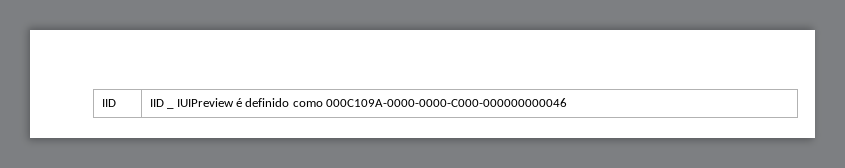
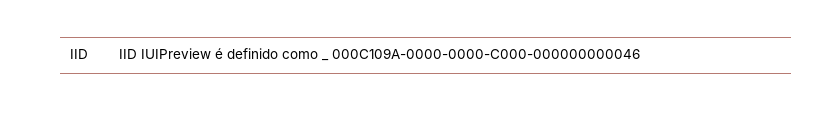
[167,107,175,109] _ -> (138, 54) none
(323, 104) none -> [322,59,330,61] _

